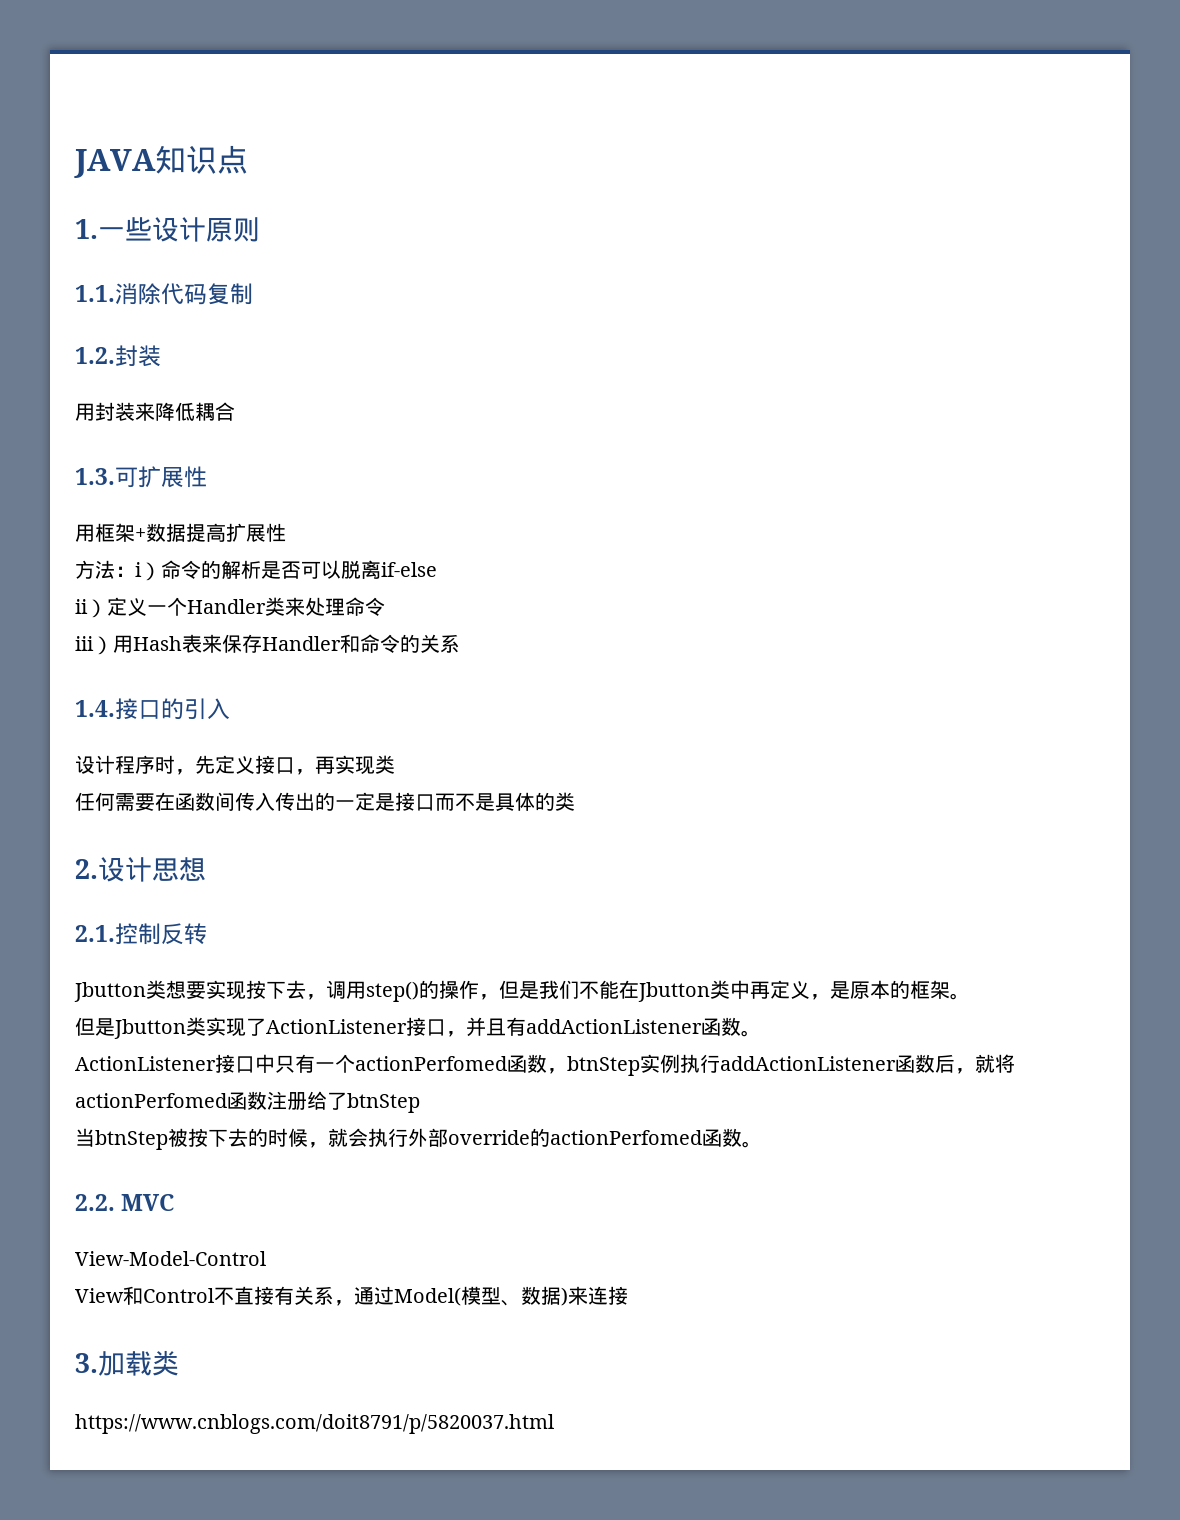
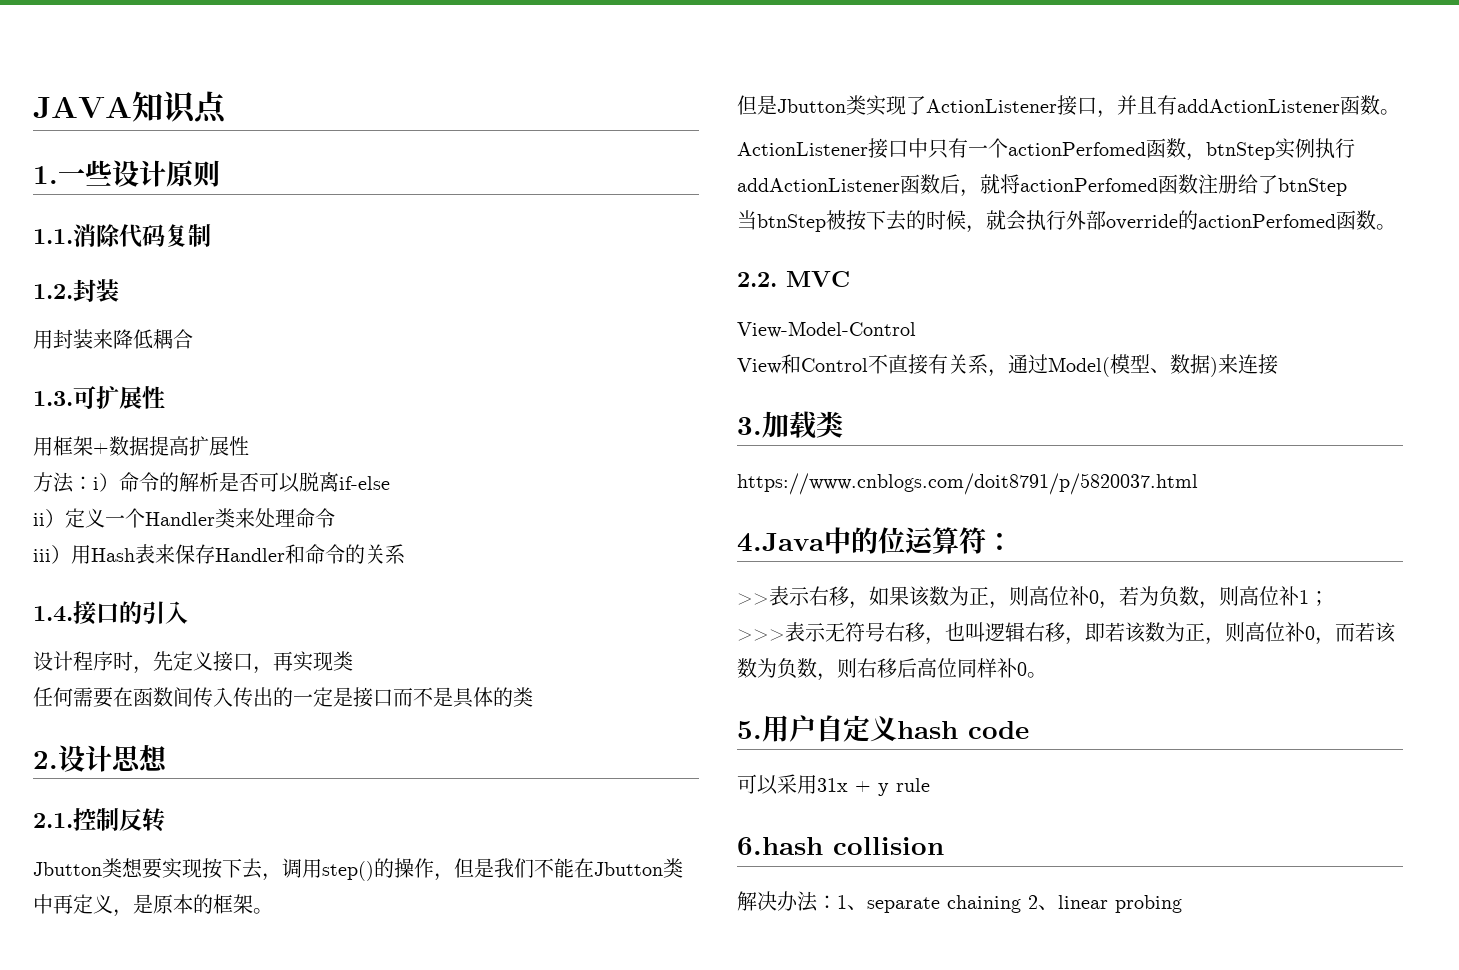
(554, 1424) none -> [737,527,1013,554] [737,586,1329,609] [737,622,1396,645] [737,658,1047,681] [737,715,1029,742] [737,774,930,796] [737,837,944,855] [737,891,1182,913] // 4.Java中的位运算符： // >>表示右移，如果该数为正，则高位补0，若为负数，则高位补1； // >>>表示无符号右移，也叫逻辑右移，即若该数为正，则高位补0，而若该数为负数，则右移后高位同样补0。 // 5.用户自定义hash code // 可以采用31x + y rule // 6.hash collision // 解决办法：1、separate chaining 2、linear probing

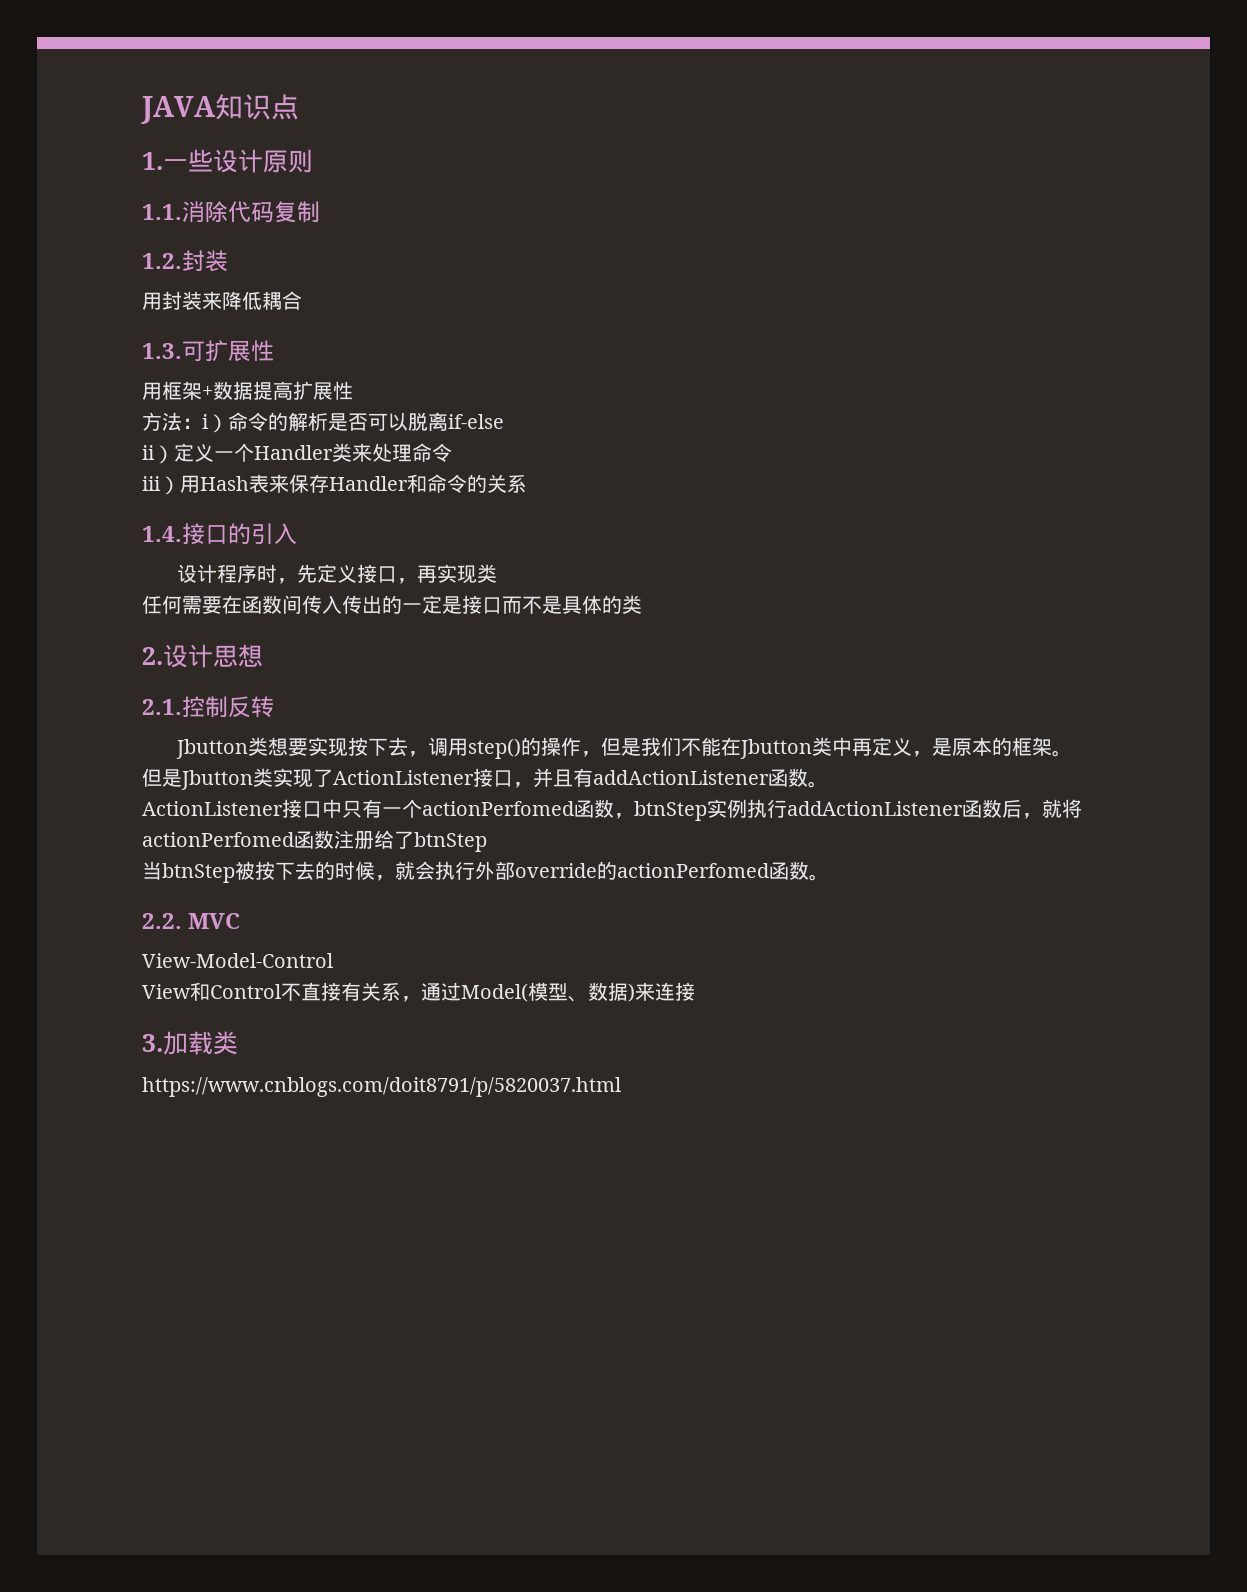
[737,527,1013,554] [737,586,1329,609] [737,622,1396,645] [737,658,1047,681] [737,715,1029,742] [737,774,930,796] [737,837,944,855] [737,891,1182,913] // 4.Java中的位运算符： // >>表示右移，如果该数为正，则高位补0，若为负数，则高位补1； // >>>表示无符号右移，也叫逻辑右移，即若该数为正，则高位补0，而若该数为负数，则右移后高位同样补0。 // 5.用户自定义hash code // 可以采用31x + y rule // 6.hash collision // 解决办法：1、separate chaining 2、linear probing -> (621, 1087) none

